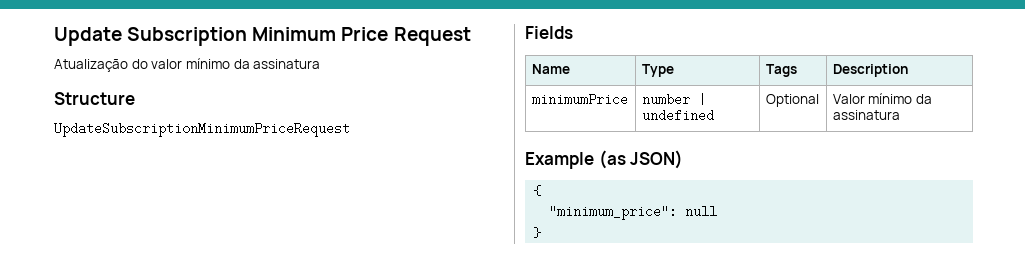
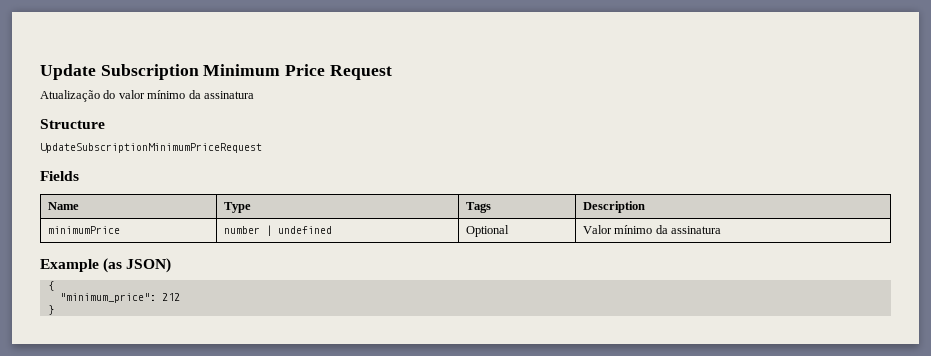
[685,206,718,216] null -> [161,293,180,301] 212

